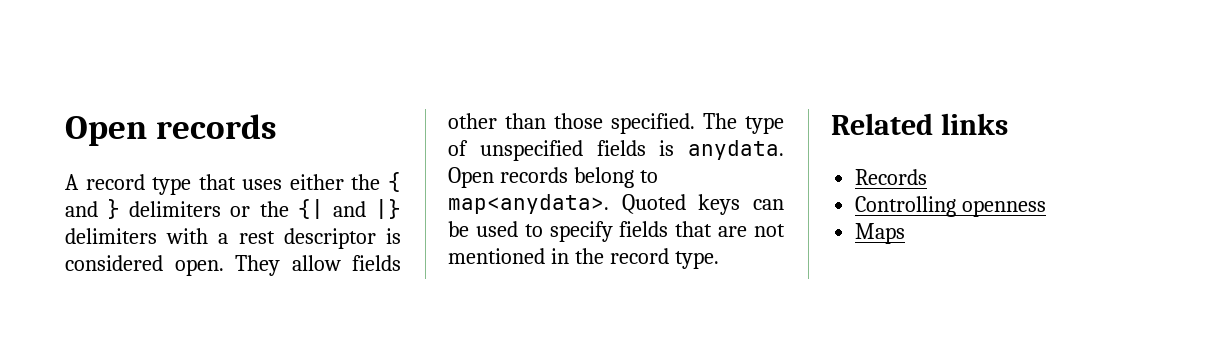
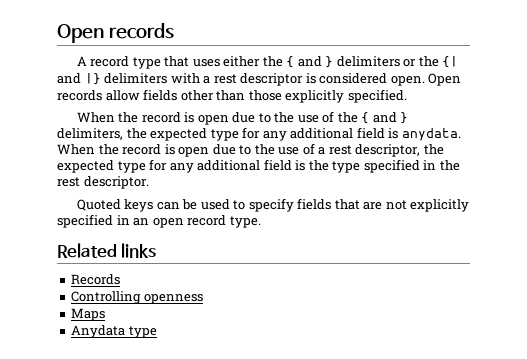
[235,255,280,276] They -> [428,73,462,86] [57,90,102,101] Open records
(603, 121) none -> [285,90,345,103] explicitly
[703,113,784,134] [448,140,784,161] [448,167,658,188] [448,194,609,214] The type of unspecified fields is anydata. Open records belong to map<anydata>. -> [76,111,409,125] [57,127,461,141] [57,143,444,157] [57,159,460,173] [57,176,149,189] // When the record is open due to the use of the { and } delimiters, the expected type for any additional field is anydata. When the record is open due to the use of a rest descriptor, the expected type for any additional field is the type specified in the rest descriptor. //
[448,248,604,264] mentioned in the -> [410,199,470,212] [57,214,184,228] explicitly specified in an open
(906, 233) none -> [71,325,157,338] // Anydata type

